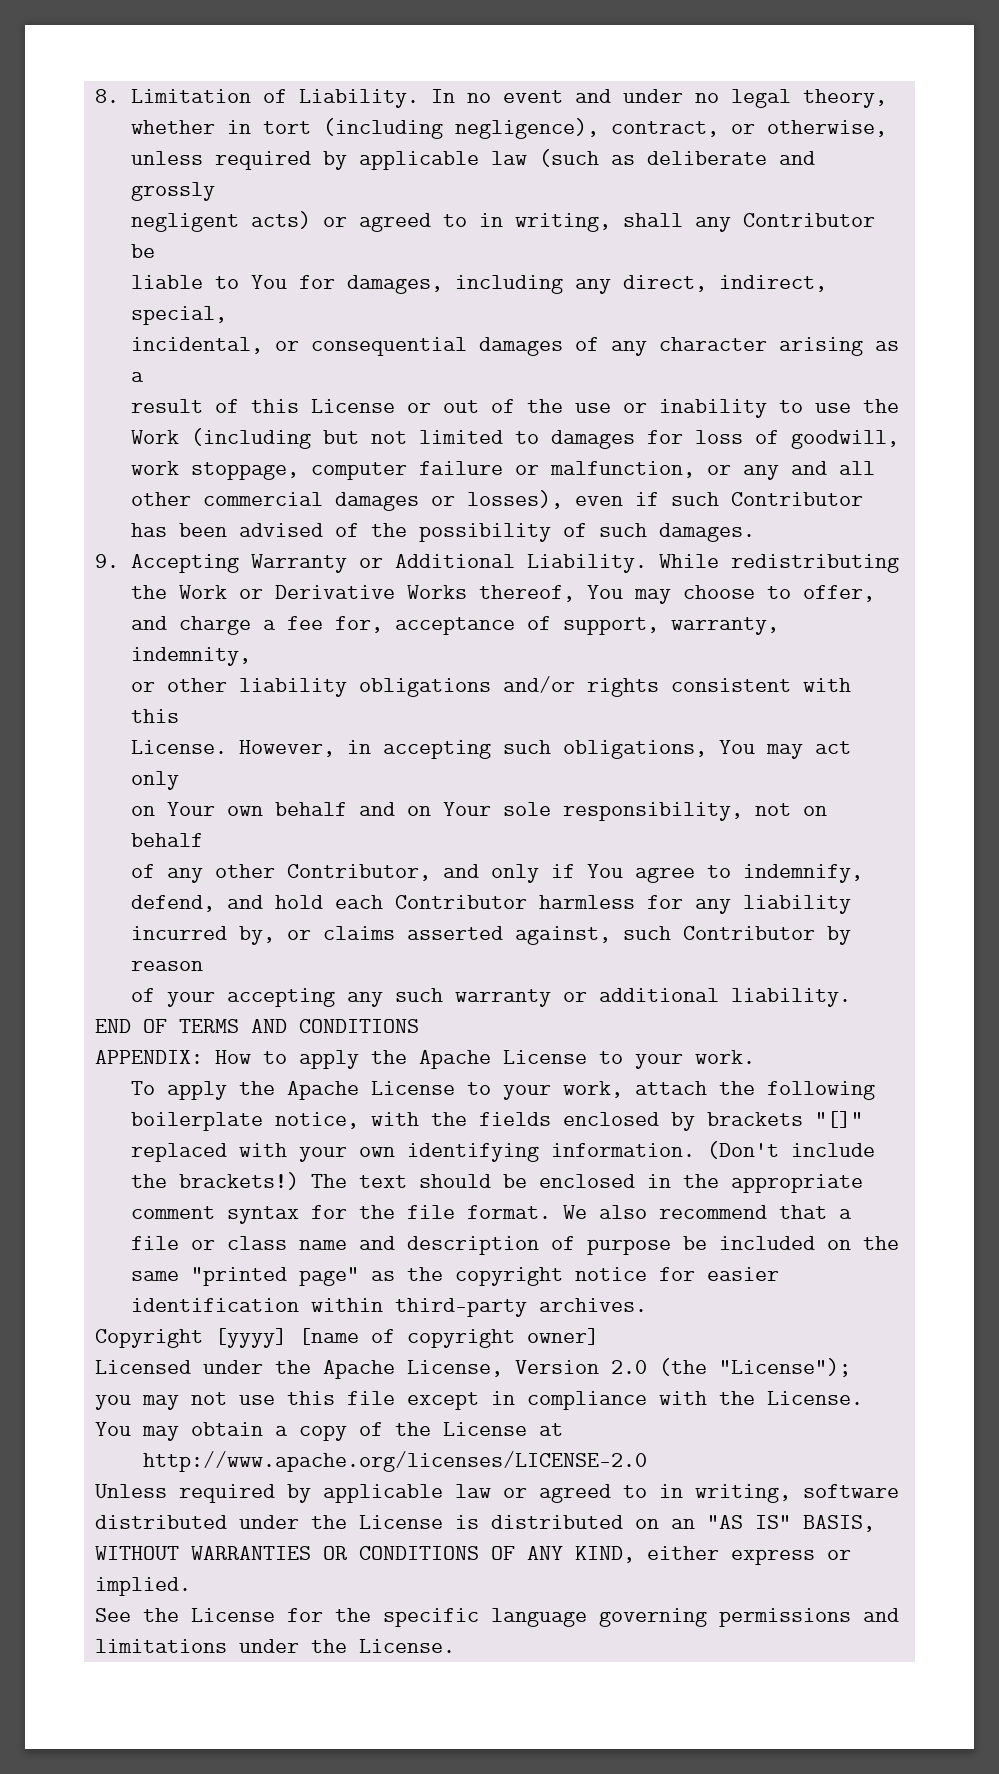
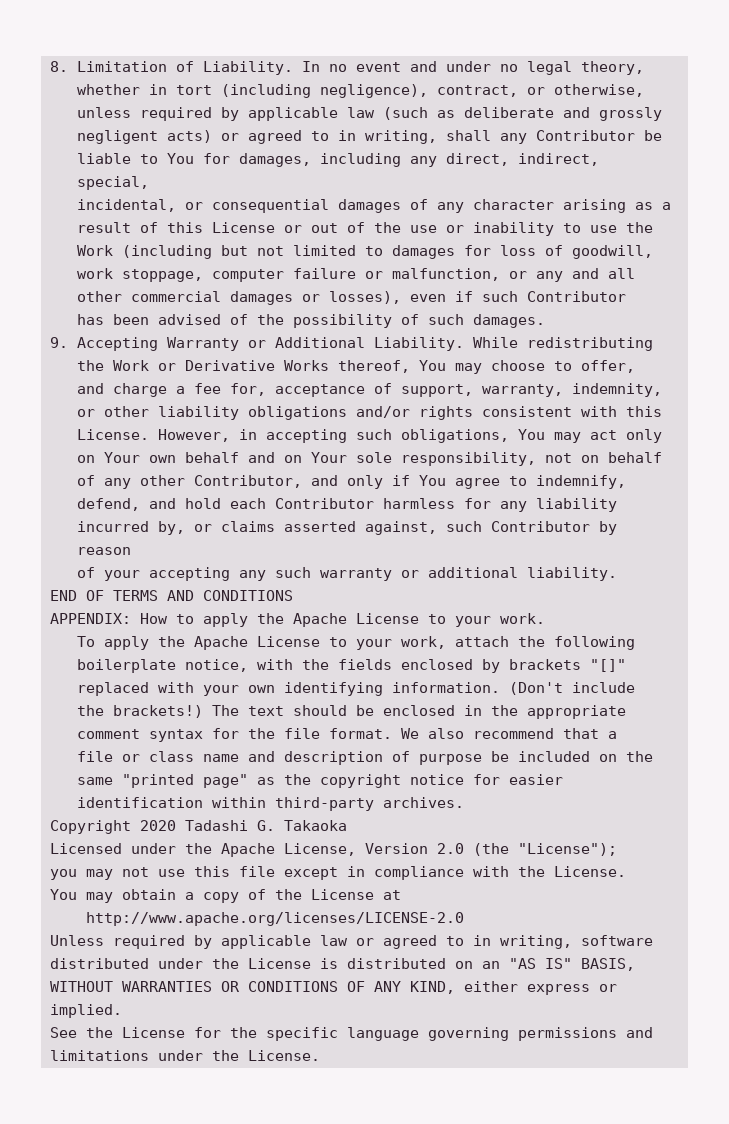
[215,1328,600,1348] [yyyy] [name of copyright owner] -> [140,820,348,831] 2020 Tadashi G. Takaoka

